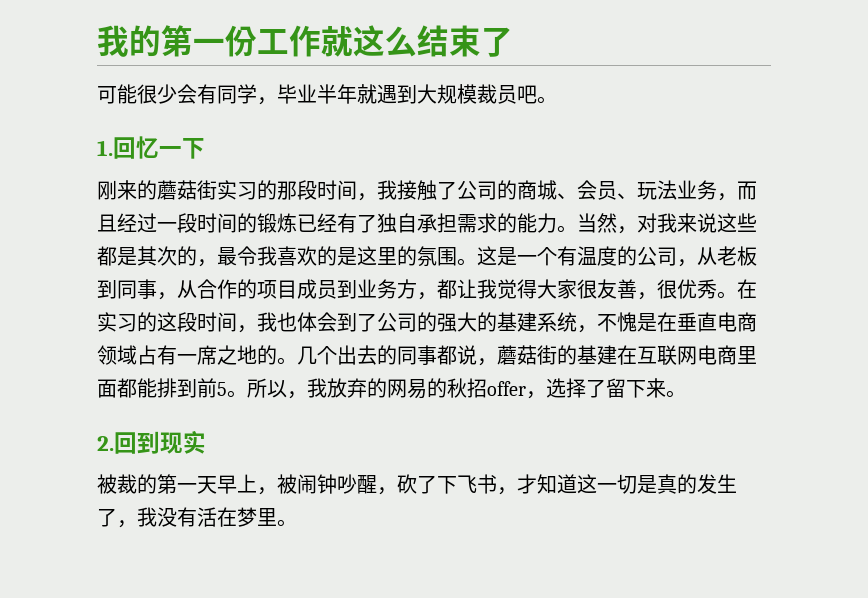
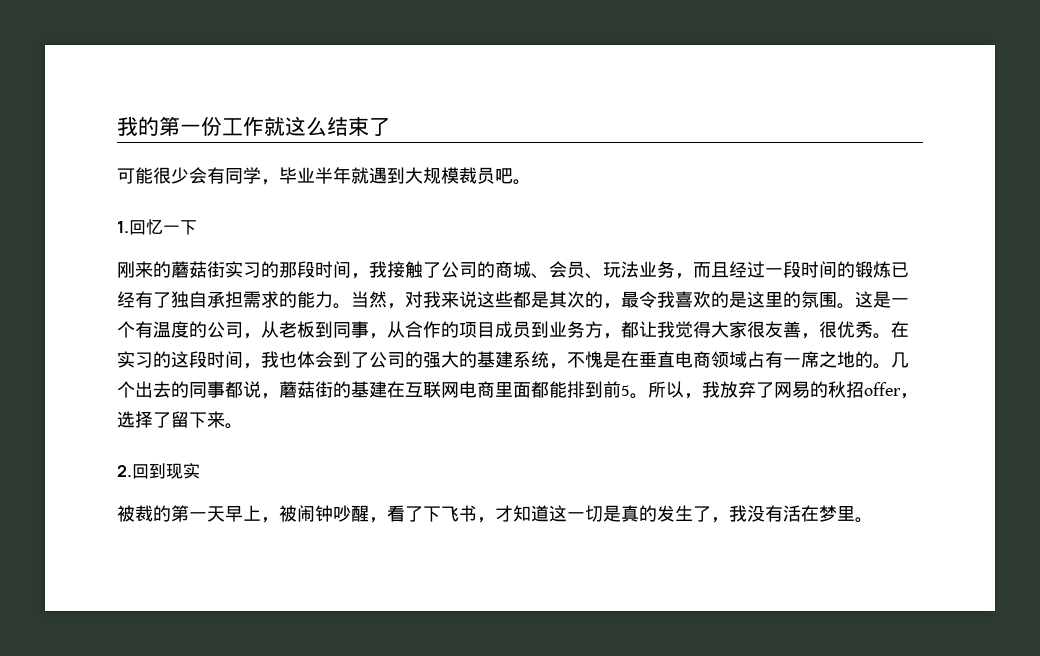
[367,378,387,398] 的 -> [756,382,774,398] 了
[397,474,417,494] 砍 -> [387,505,405,522] 看

